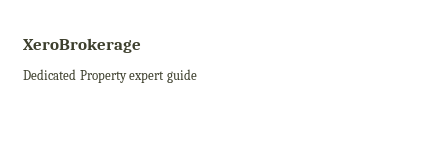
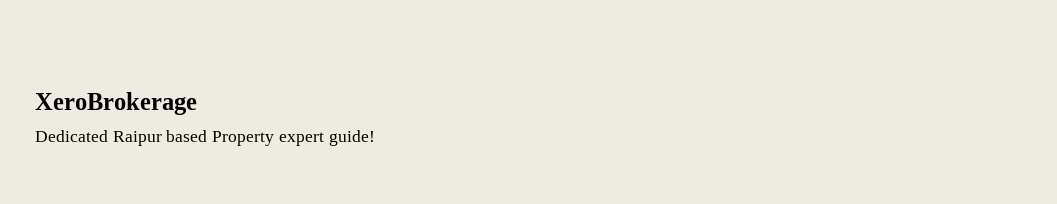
(76, 74) none -> [112,130,208,146] Raipur based
[166,69,197,83] guide -> [328,130,375,146] guide!

